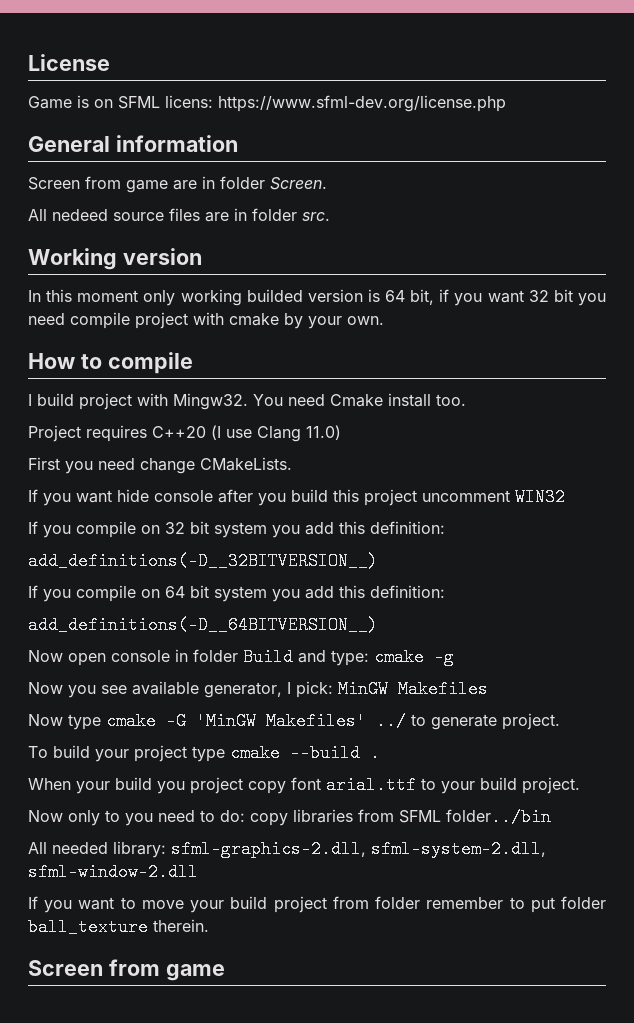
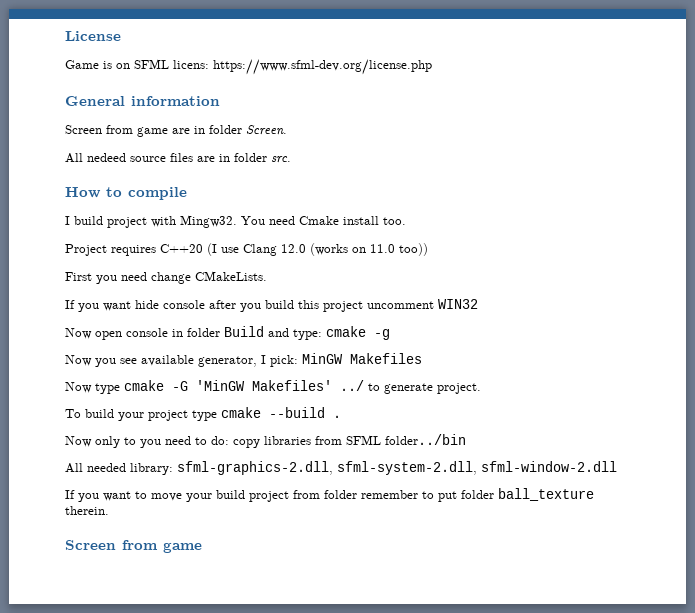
[28,248,202,270] [28,289,606,306] [28,312,384,329] // Working version // In this moment only working builded version is 64 bit, if you want 32 bit you need compile project with cmake by your own. -> (291, 159) none
[306,425,341,440] 11.0) -> [281,243,428,256] 12.0 (works on 11.0 too))
[28,521,445,538] [28,552,378,570] [28,585,445,602] [28,616,378,634] // If you compile on 32 bit system you add this definition: // add_definitions(-D__32BITVERSION__) // If you compile on 64 bit system you add this definition: // add_definitions(-D__64BITVERSION__) -> (478, 304) none
[28,776,580,794] // When your build you project copy font arial.ttf to your build project. -> (341, 416) none

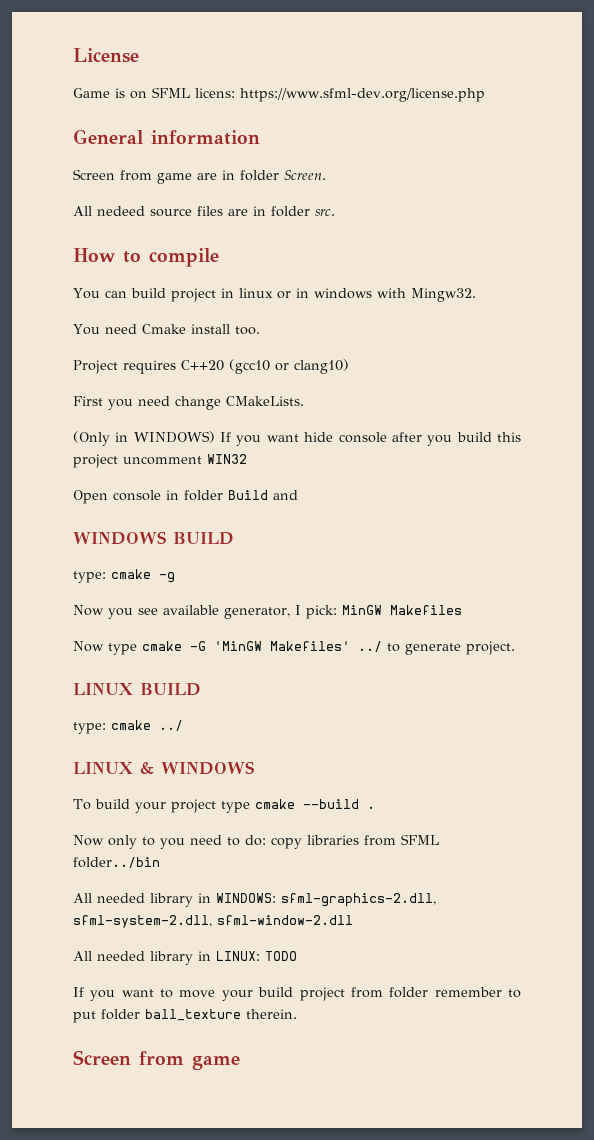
[65,216,147,228] I build project -> [73,288,372,302] You can build project in linux or in windows
(237, 221) none -> (476, 295) //
[207,243,428,256] (I use Clang 12.0 (works on 11.0 too)) -> [229,359,349,374] (gcc10 or clang10)
(267, 276) none -> [73,431,215,446] (Only in WINDOWS)
[65,328,122,340] Now open -> [73,490,108,504] Open
(289, 332) none -> [73,531,234,545] // WINDOWS BUILD //
(481, 388) none -> [73,683,201,696] [73,720,183,734] [73,761,254,775] // LINUX BUILD // type: cmake ../ // LINUX & WINDOWS
[130,463,173,475] library: -> [150,893,276,907] library in WINDOWS:
(617, 466) none -> [73,951,297,965] // All needed library in LINUX: TODO

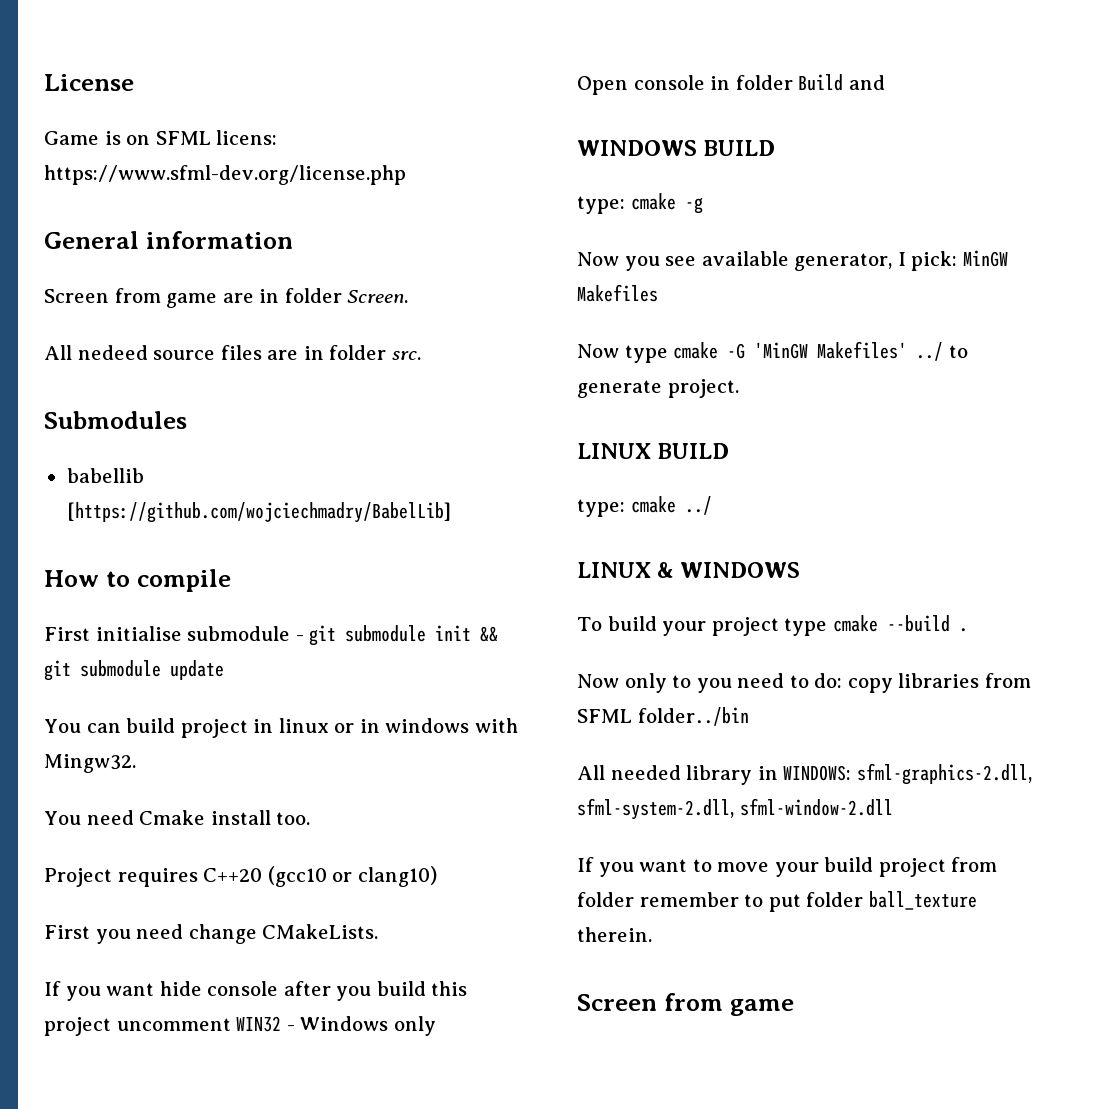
(335, 212) none -> [44,411,187,429] [66,468,144,483] [66,502,451,523] // Submodules // babellib [https://github.com/wojciechmadry/BabelLib]
(219, 257) none -> [44,625,499,646] [44,660,224,681] // First initialise submodule - git submodule init && git submodule update
[73,431,215,446] (Only in WINDOWS) -> (379, 931) none
(247, 459) none -> [286,1016,436,1036] - Windows only
[73,951,297,965] // All needed library in LINUX: TODO -> (893, 807) none

